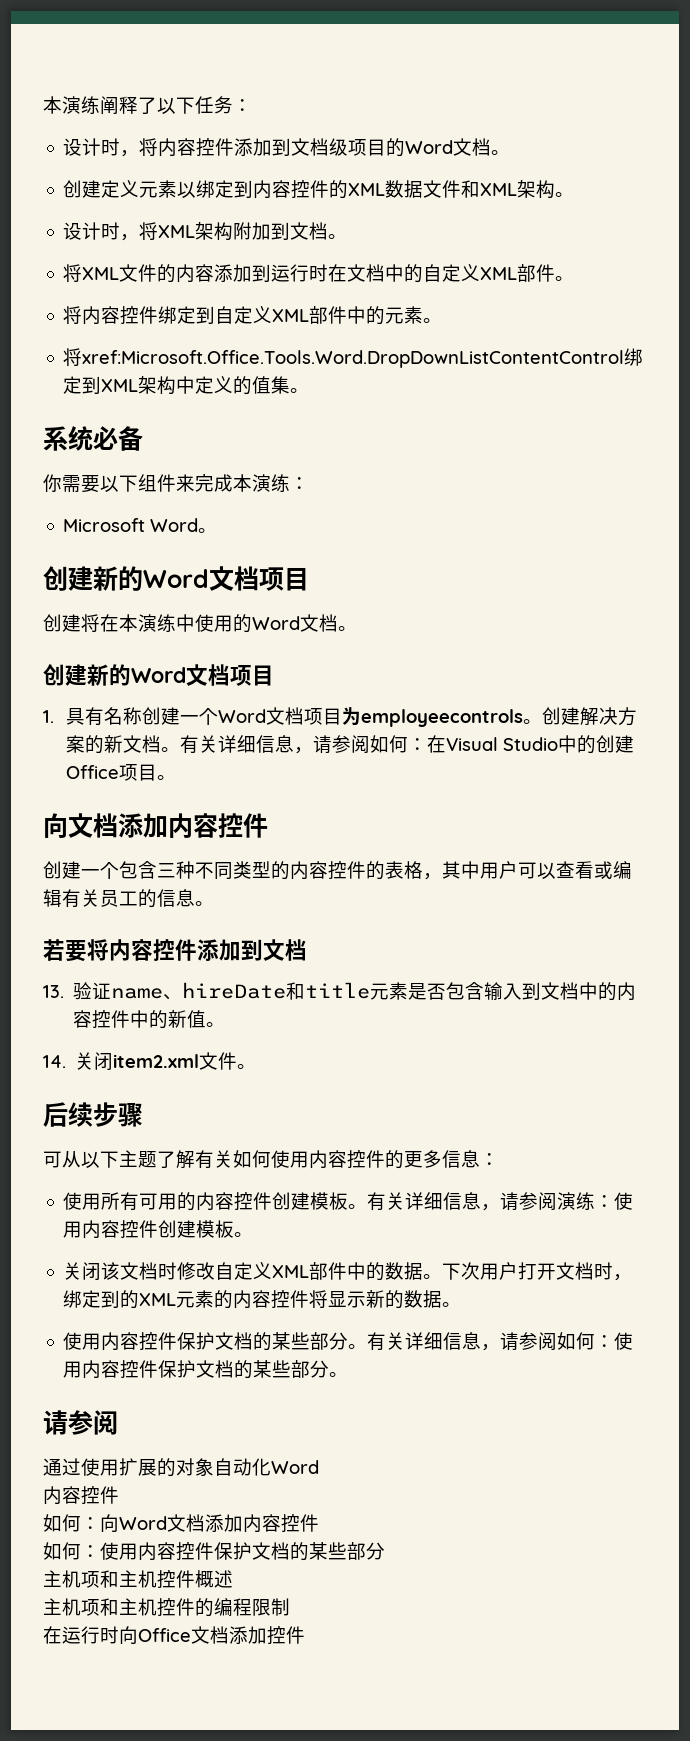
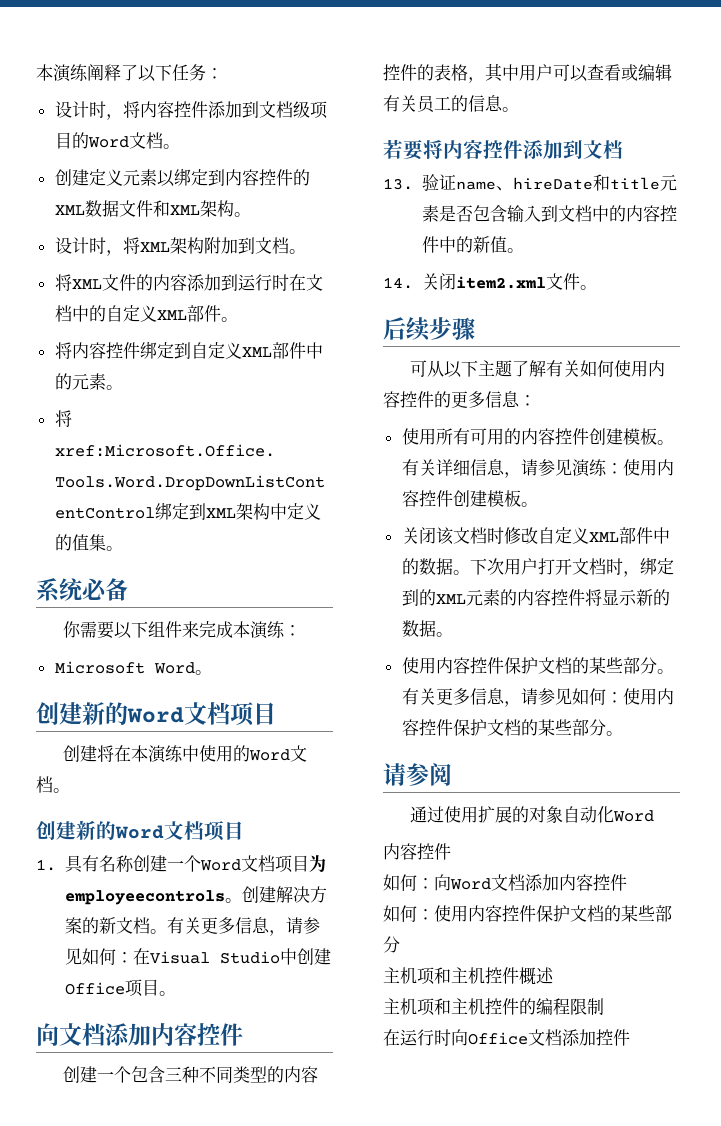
[217,735,370,754] 详细信息，请参阅 -> [200,917,320,936] [64,948,82,965] 更多信息，请参见
[576,735,596,754] 的 -> (297, 956) none
[538,1192,558,1210] 阅 -> [554,459,572,476] 见
[405,1332,558,1351] 详细信息，请参阅 -> [435,688,572,707] 更多信息，请参见

